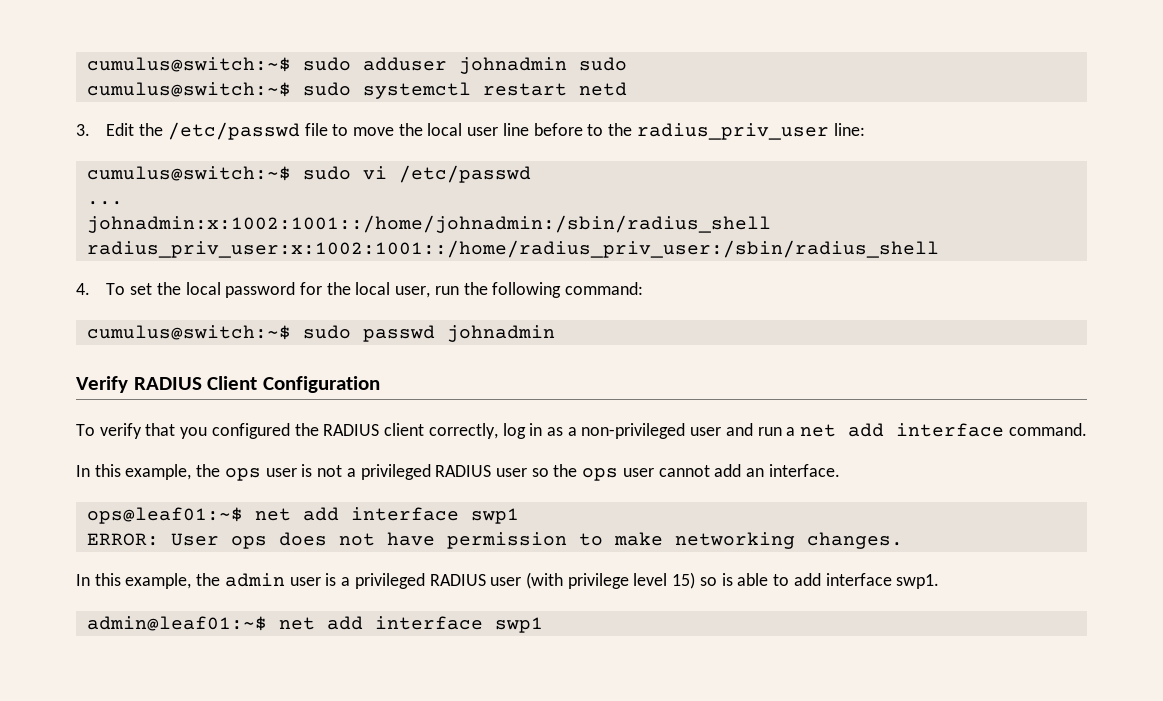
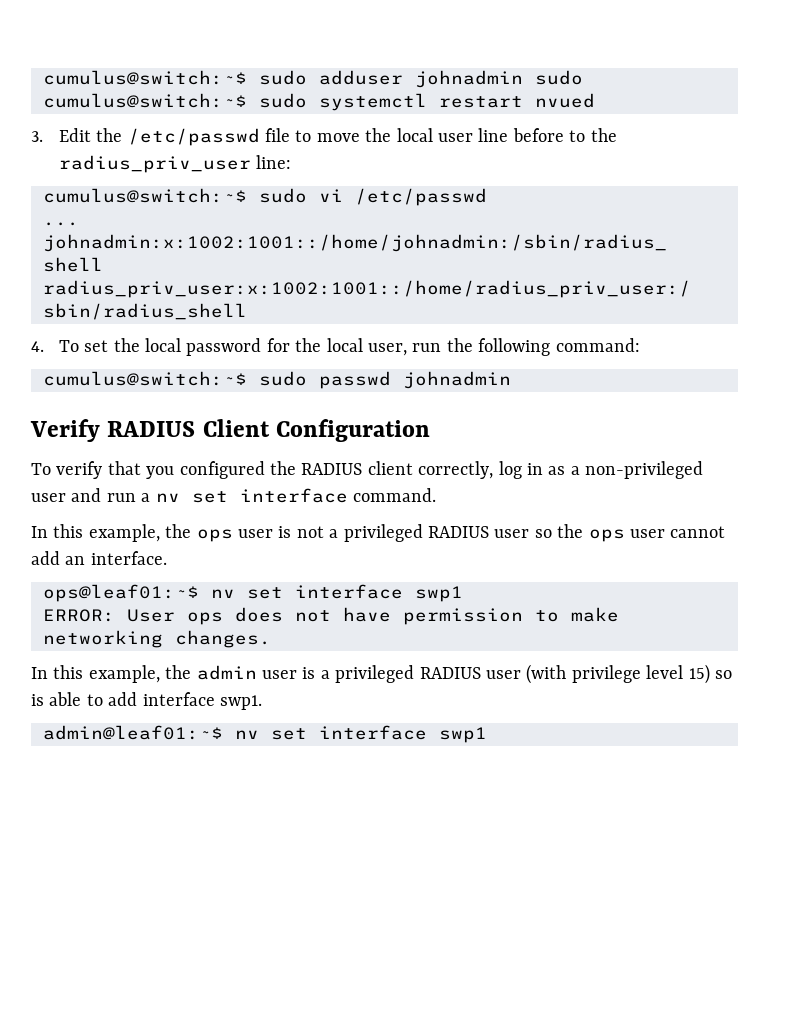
[578,82,627,96] netd -> [535,93,595,108] nvued
[800,423,885,437] net add -> [155,491,228,503] nv set
[254,507,339,521] net add -> [211,587,283,599] nv set
[278,616,363,630] net add -> [235,728,307,740] nv set

